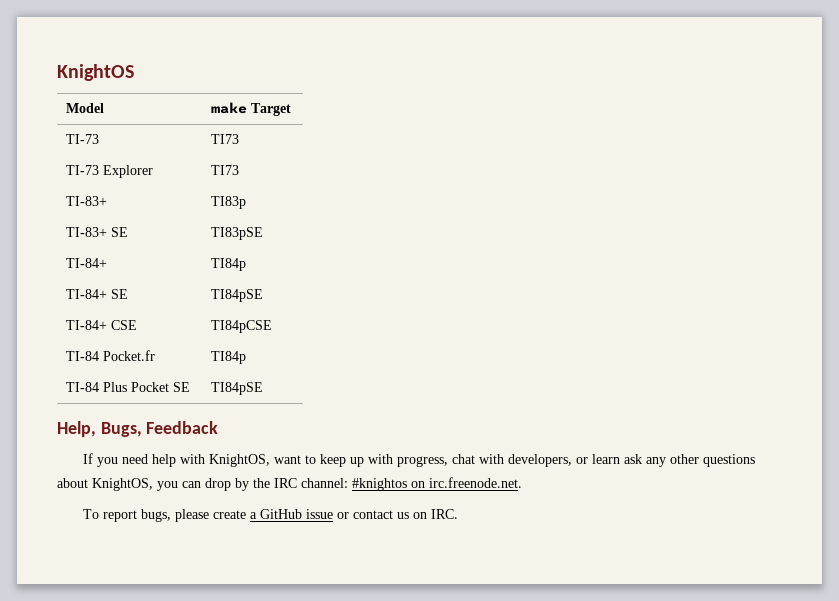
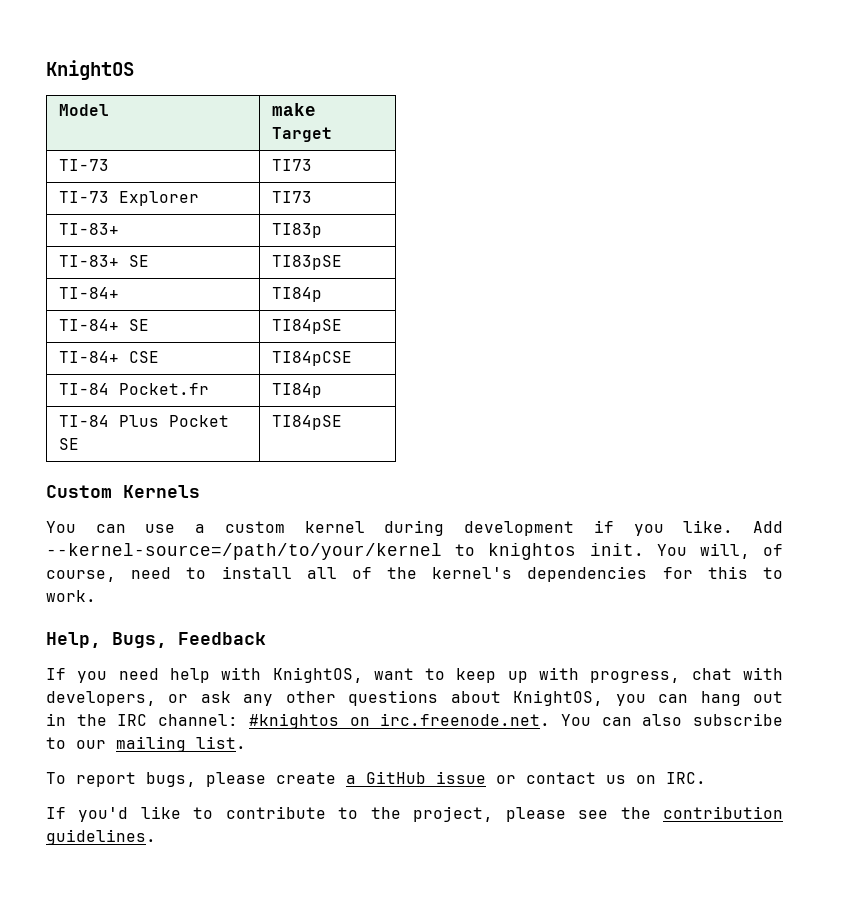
(263, 388) none -> [46,485,200,498] [46,520,784,536] [46,543,784,560] [46,566,783,582] [46,590,96,602] // Custom Kernels // You can use a custom kernel during development if you like. Add --kernel-source=/path/to/your/kernel to knightos init. You will, of course, need to install all of the kernel's dependencies for this to work.
[591,454,620,464] learn -> (189, 698) none
[205,478,249,491] drop by -> [700,691,784,706] [46,713,66,726] hang out in
(522, 482) none -> [560,713,784,726] [46,736,246,752] You can also subscribe to our mailing list.
(458, 514) none -> [46,806,784,822] [46,829,156,845] // If you'd like to contribute to the project, please see the contribution guidelines.

